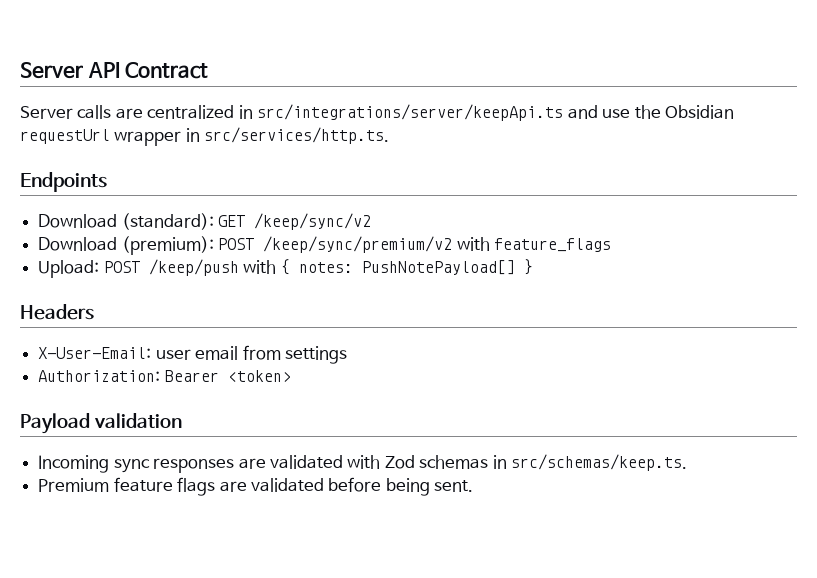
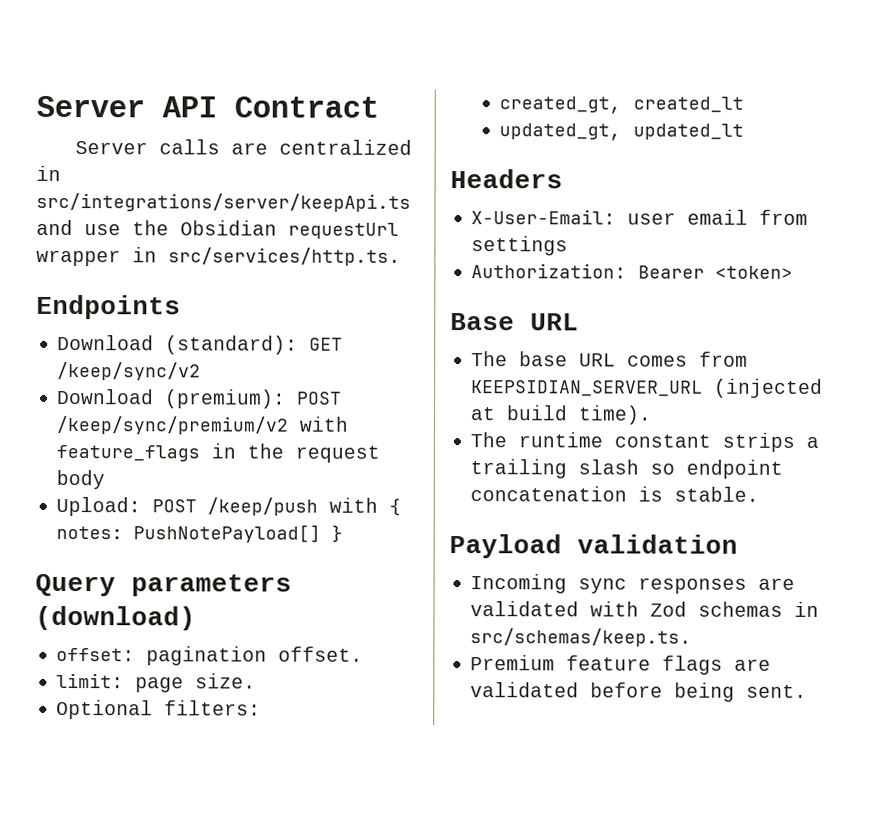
(611, 245) none -> [211,443,381,463] [56,469,106,490] in the request body
(533, 267) none -> [35,573,292,597] [35,605,196,631] [56,646,364,666] [56,672,257,693] [56,699,262,720] [499,96,745,114] [499,123,745,141] // Query parameters (download) // offset: pagination offset. // limit: page size. // Optional filters: // created_gt, created_lt // updated_gt, updated_lt
(291, 376) none -> [450,313,579,331] [471,351,749,367] [471,378,824,399] [470,405,653,425] [470,432,820,452] [470,459,784,479] [470,486,760,502] // Base URL // The base URL comes from KEEPSIDIAN_SERVER_URL (injected at build time). // The runtime constant strips a trailing slash so endpoint concatenation is stable.

